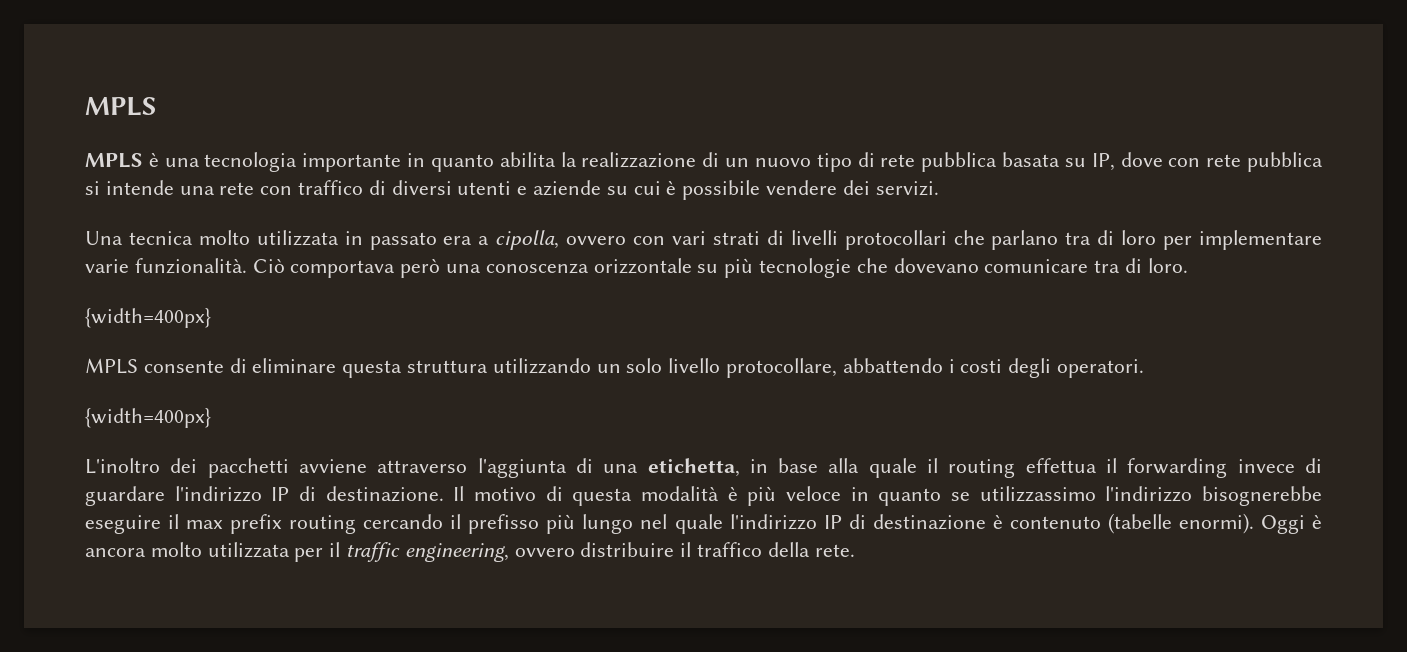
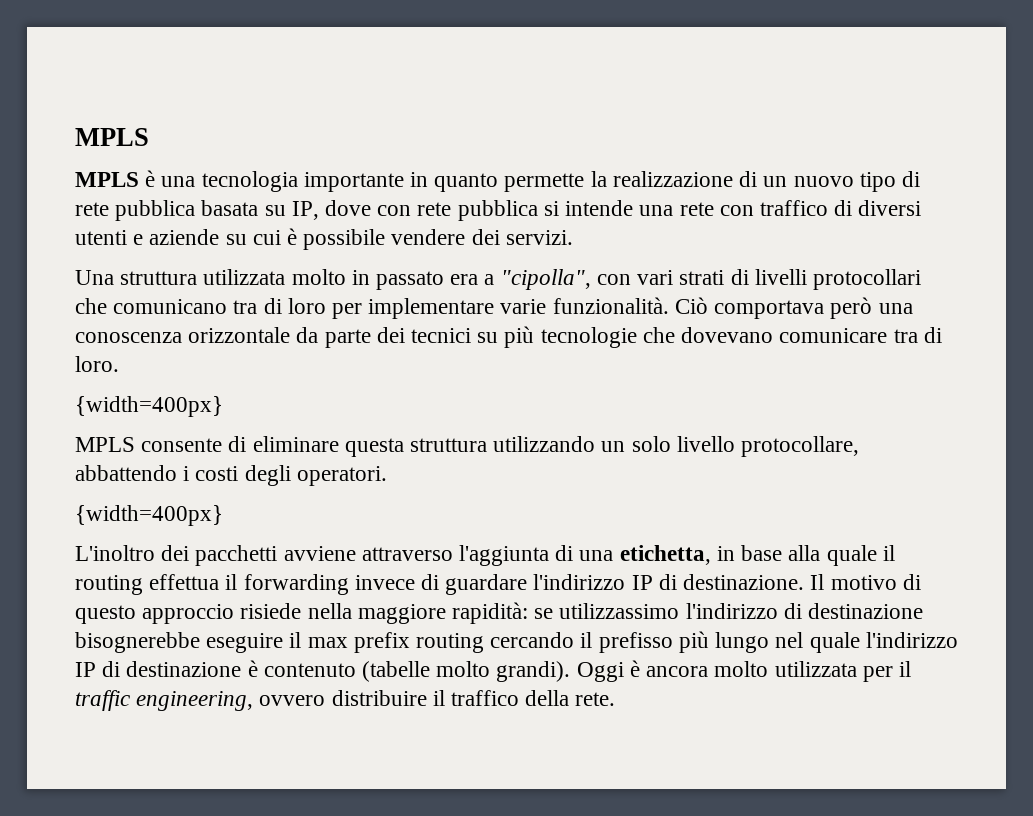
[499,152,556,167] abilita -> [504,173,585,192] permette
[128,230,339,246] tecnica molto utilizzata -> [120,269,346,285] struttura utilizzata molto
[495,230,627,250] cipolla, ovvero -> [500,269,591,290] "cipolla",
[991,230,1059,250] parlano -> [113,299,228,314] comunicano
(692, 266) none -> [296,327,472,348] da parte dei tecnici
[572,486,942,506] questa modalità è più veloce in quanto -> [75,602,529,624] questo approccio risiede nella maggiore rapidità:
(1193, 494) none -> [783,603,924,619] di destinazione
[1178,513,1254,534] enormi). -> [436,661,571,682] molto grandi).

